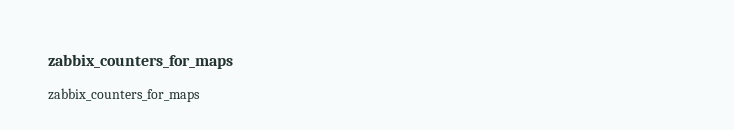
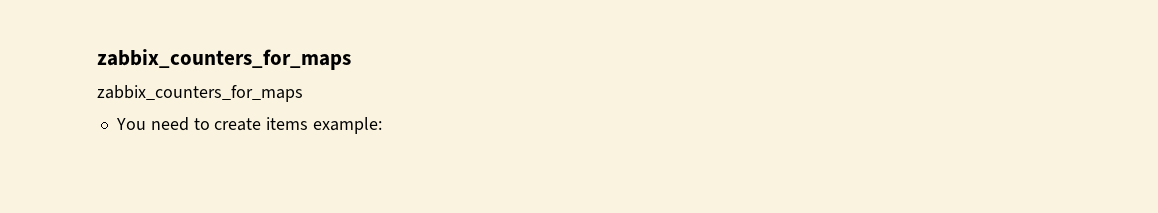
(200, 95) none -> [115,117,383,134] // You need to create items example:

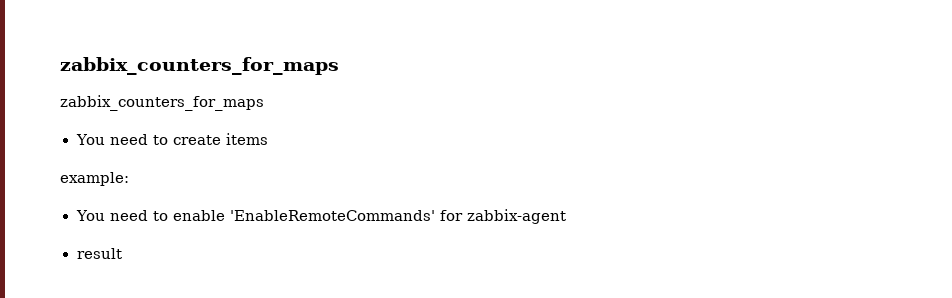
(309, 123) none -> (269, 139) //
(383, 125) none -> [75,209,567,224] [76,248,122,259] // You need to enable 'EnableRemoteCommands' for zabbix-agent // result

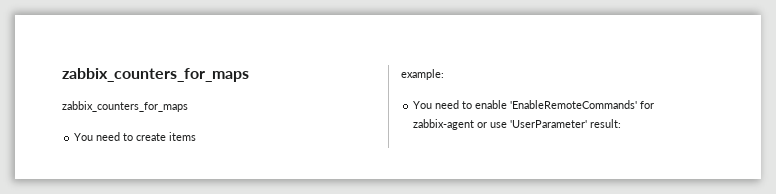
[76,248,122,259] // result -> [477,119,622,128] or use 'UserParameter' result:

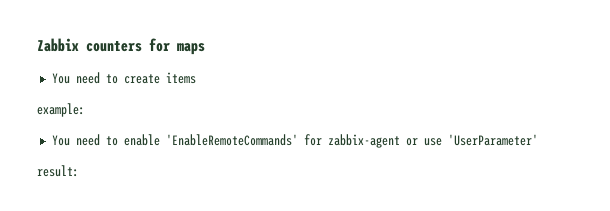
[62,68,249,82] [62,101,188,112] zabbix_counters_for_maps // zabbix_counters_for_maps -> [37,38,205,55] Zabbix counters for maps
(588, 124) none -> (538, 140) //

